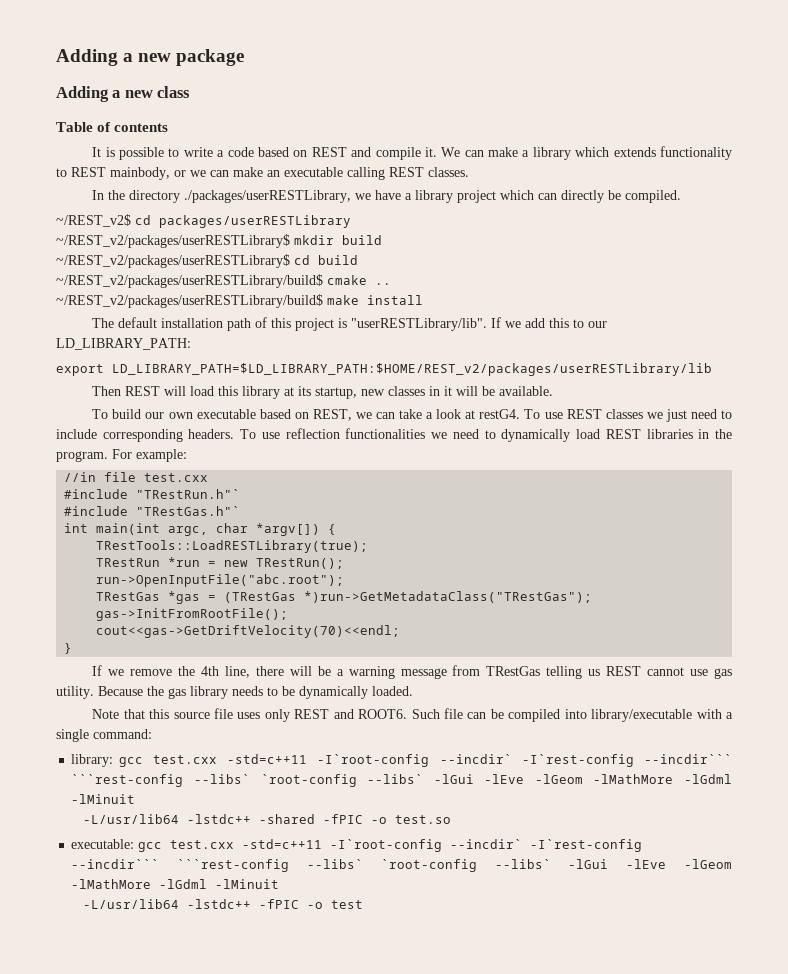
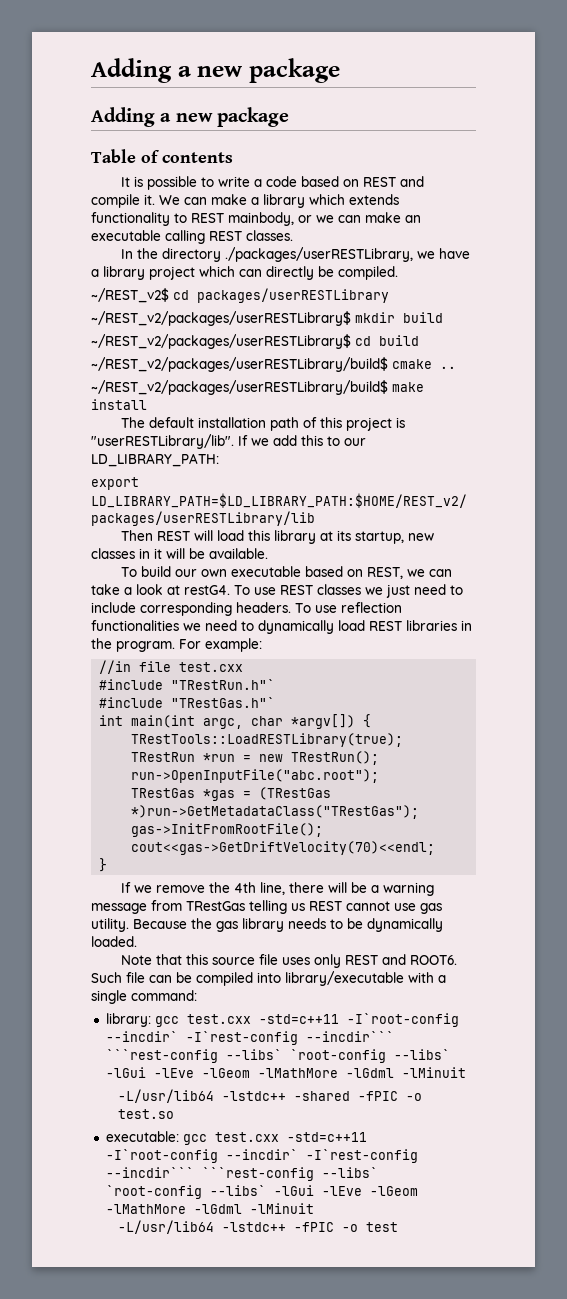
[157,86,191,98] class -> [216,107,289,127] package

